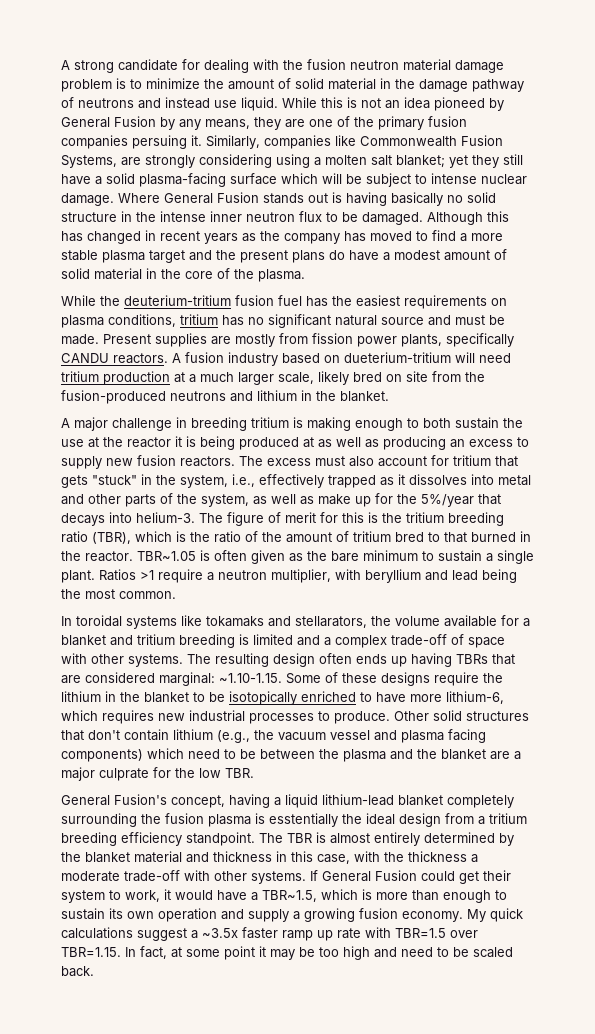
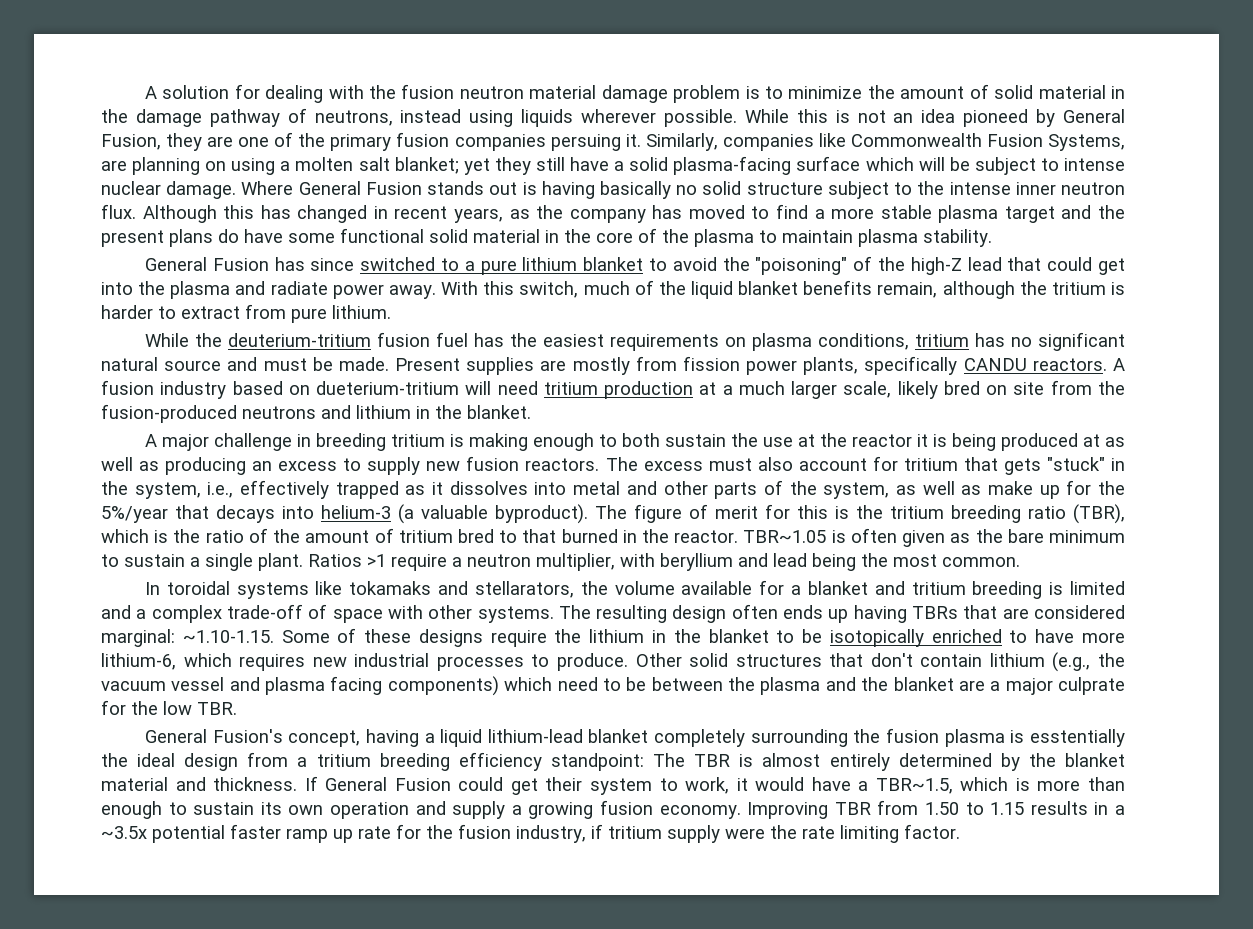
[61,59,178,73] A strong candidate -> [144,85,230,99] A solution
[78,97,278,111] neutrons and instead use liquid. -> [314,109,738,127] neutrons, instead using liquids wherever possible.
[114,116,250,130] Fusion by any means, -> [101,134,161,150] Fusion,
[145,154,272,168] strongly considering -> [132,157,227,175] planning on
[121,211,132,222] in -> [827,181,913,199] subject to
[299,211,423,225] flux to be damaged. -> [101,204,136,219] flux.
[204,233,238,244] years -> [454,208,503,223] years,
[383,249,507,261] a modest amount of -> [288,228,424,243] some functional
[258,269,305,282] plasma. -> [694,229,992,247] [144,256,1126,275] [101,280,1125,299] [101,304,391,323] plasma to maintain plasma stability. // General Fusion has since switched to a pure lithium blanket to avoid the "poisoning" of the high-Z lead that could get into the plasma and radiate power away. With this switch, much of the liquid blanket benefits remain, although the tritium is harder to extract from pure lithium.
[136,512,195,523] helium-3. -> [321,504,588,524] helium-3 (a valuable byproduct).
[186,832,255,846] standpoint. -> [550,753,644,771] standpoint:
[213,851,478,864] [61,870,306,884] thickness in this case, with the thickness a moderate trade-off with other systems. -> [213,777,298,791] thickness.
[467,908,523,922] [61,927,187,941] My quick calculations suggest -> [747,800,1109,819] Improving TBR from 1.50 to 1.15 results in
(238, 933) none -> [152,825,225,843] potential
[365,927,478,938] [61,946,513,960] [61,966,94,977] with TBR=1.5 over TBR=1.15. In fact, at some point it may be too high and need to be scaled back. -> [396,824,960,843] for the fusion industry, if tritium supply were the rate limiting factor.

